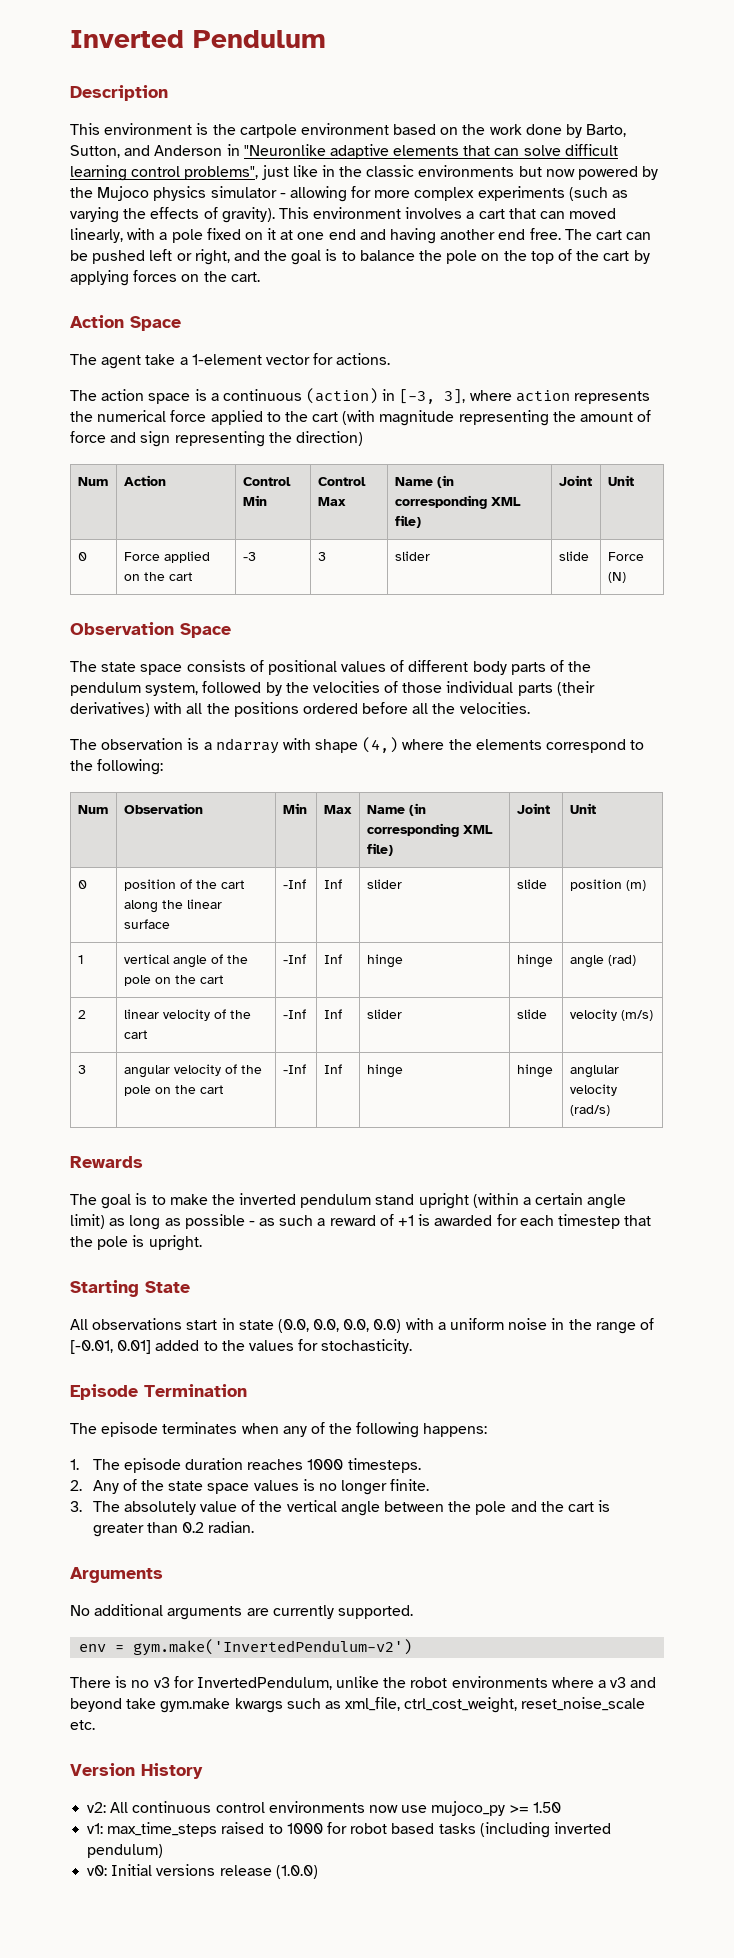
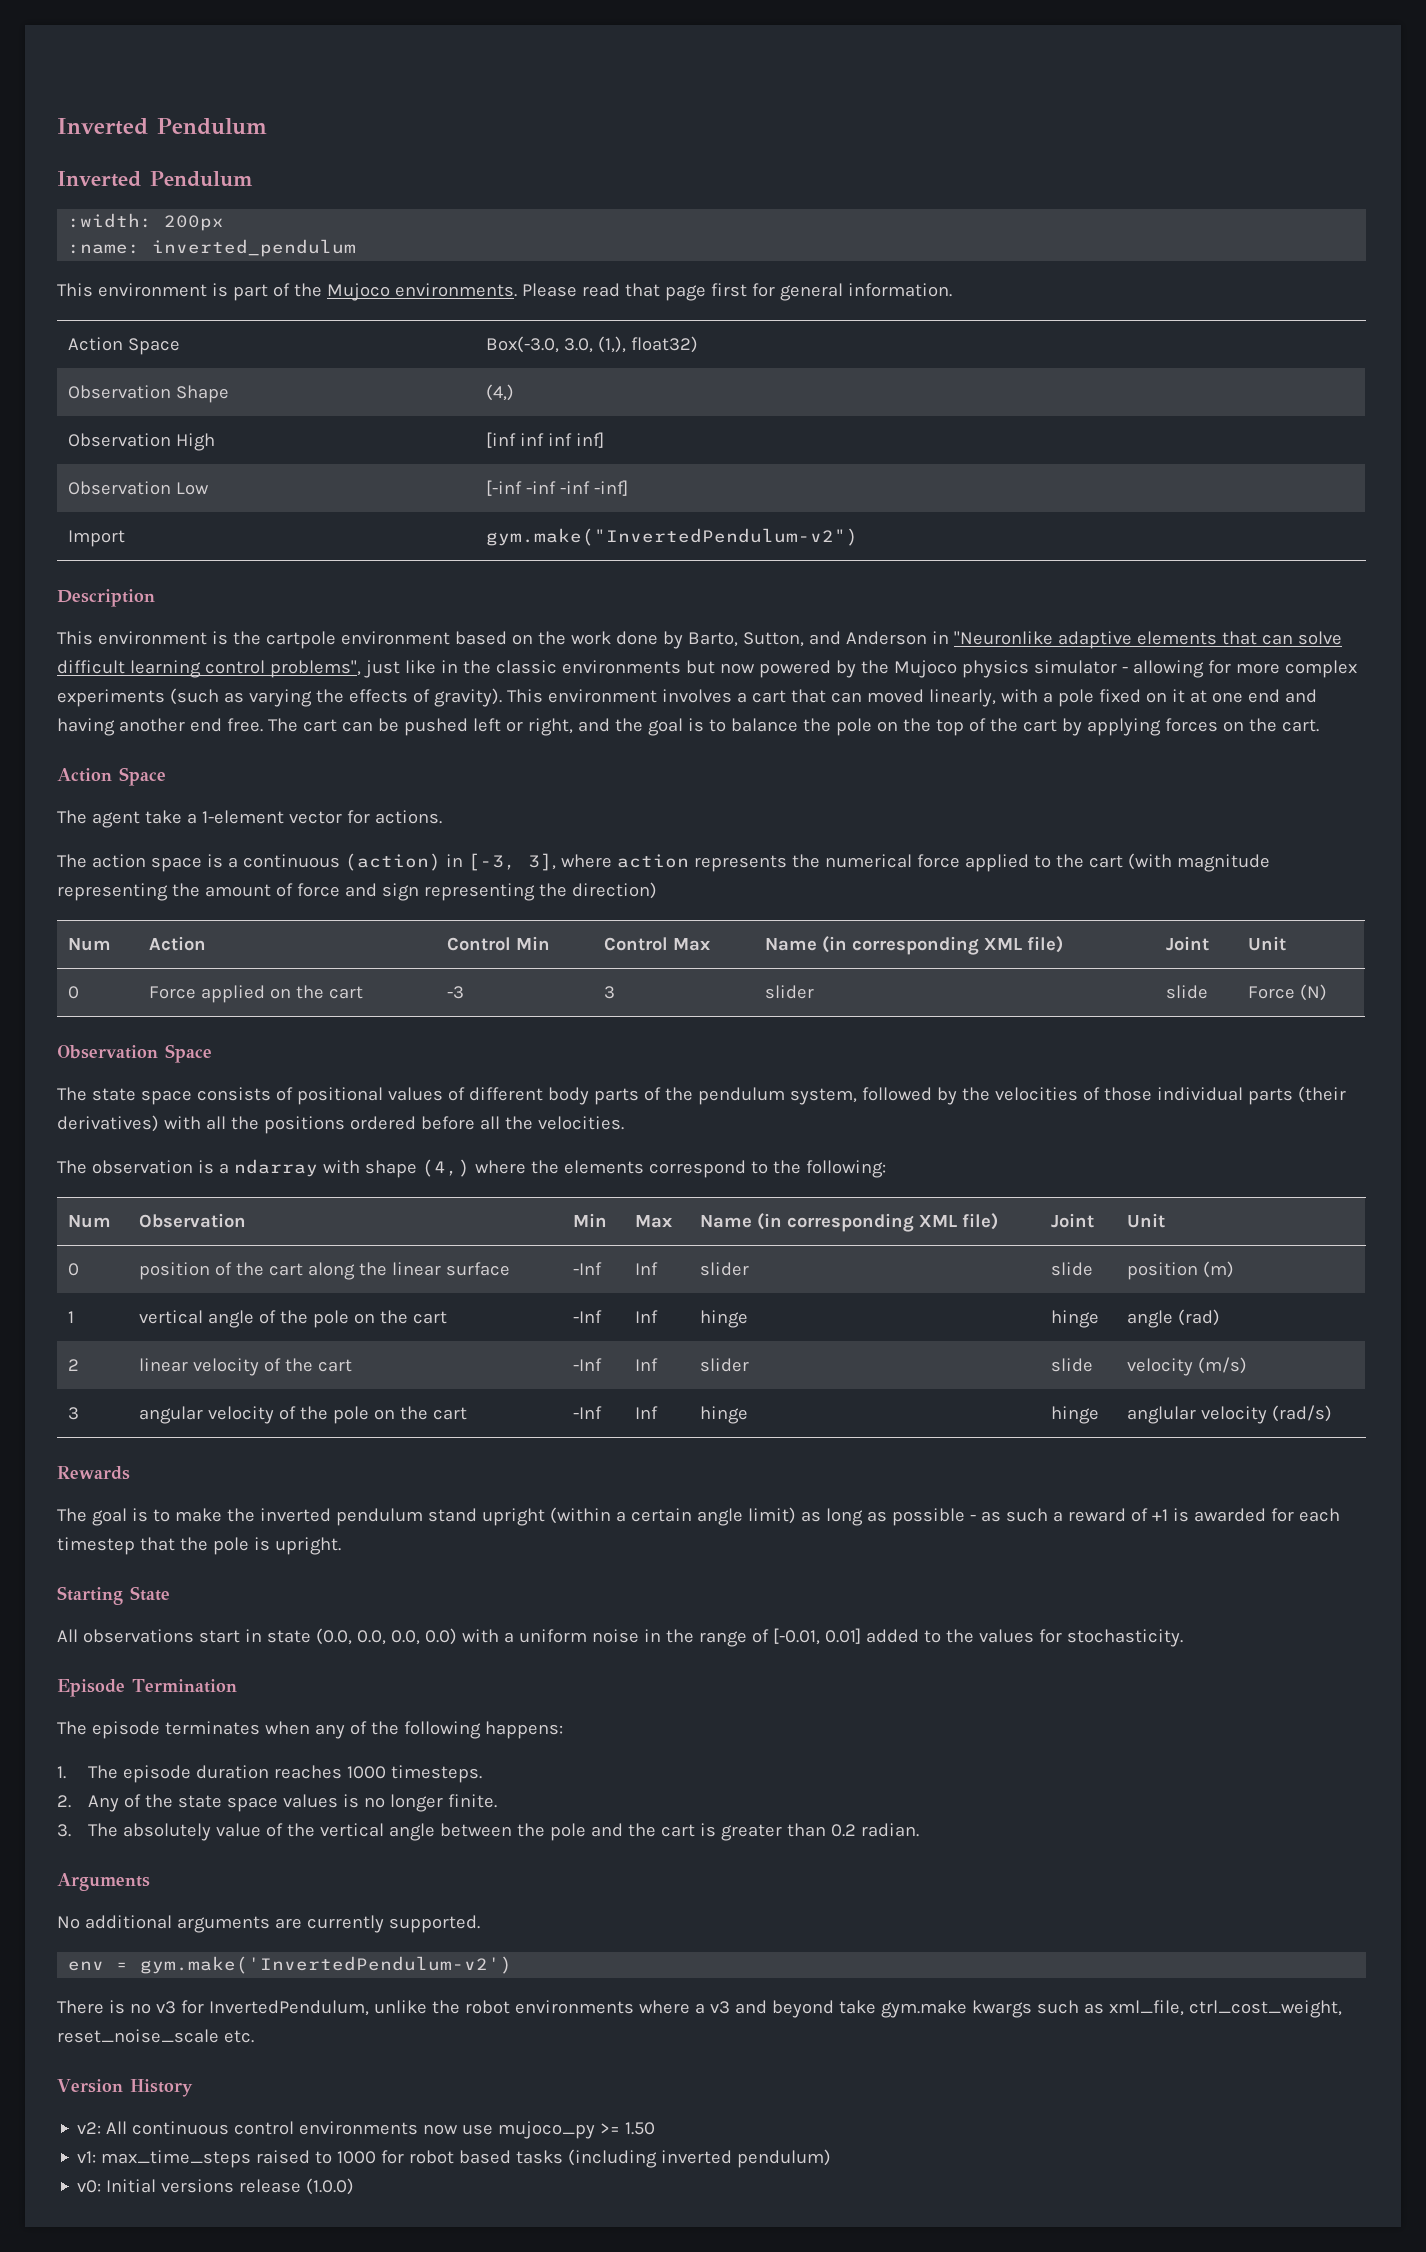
[70,30,326,48] Inverted Pendulum -> [57,118,267,135] [57,171,253,187] [68,213,225,231] [68,239,357,257] [57,283,952,301] [68,337,181,355] [486,336,699,353] [68,385,230,403] [486,384,515,401] [68,433,216,451] [486,432,605,448] [68,481,210,495] [486,480,629,496] [68,530,126,547] [486,528,859,546] Inverted Pendulum // Inverted Pendulum // :width: 200px // :name: inverted_pendulum // This environment is part of the Mujoco environments. Please read that page first for general information. // Action Space | Box(-3.0, 3.0, (1,), float32) // Observation Shape | (4,) // Observation High | [inf inf inf inf] // Observation Low | [-inf -inf -inf -inf] // Import | gym.make("InvertedPendulum-v2")

